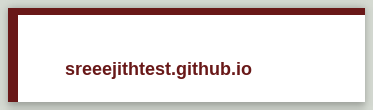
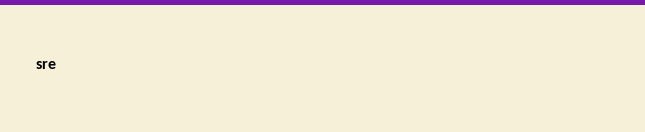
[65,62,252,79] sreeejithtest.github.io -> [36,61,56,69] sre

